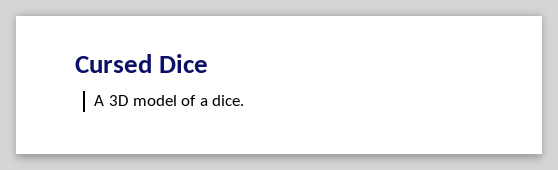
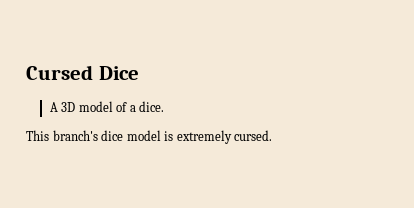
(245, 100) none -> [26,130,273,144] // This branch's dice model is extremely cursed.

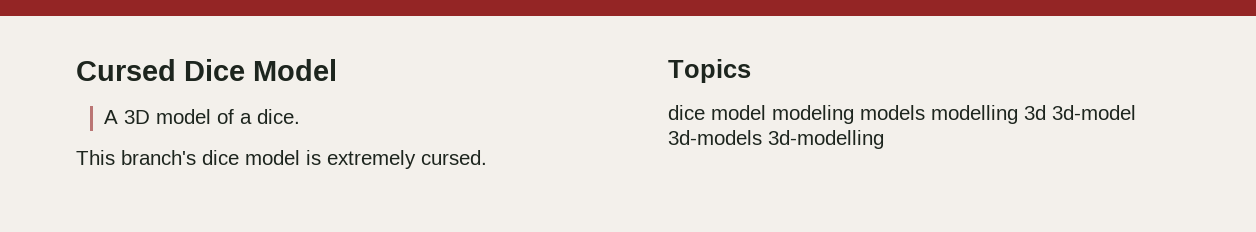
(139, 73) none -> [253,59,337,81] Model
(273, 135) none -> [668,59,751,83] [668,105,1136,124] [668,130,884,149] // Topics // dice model modeling models modelling 3d 3d-model 3d-models 3d-modelling

